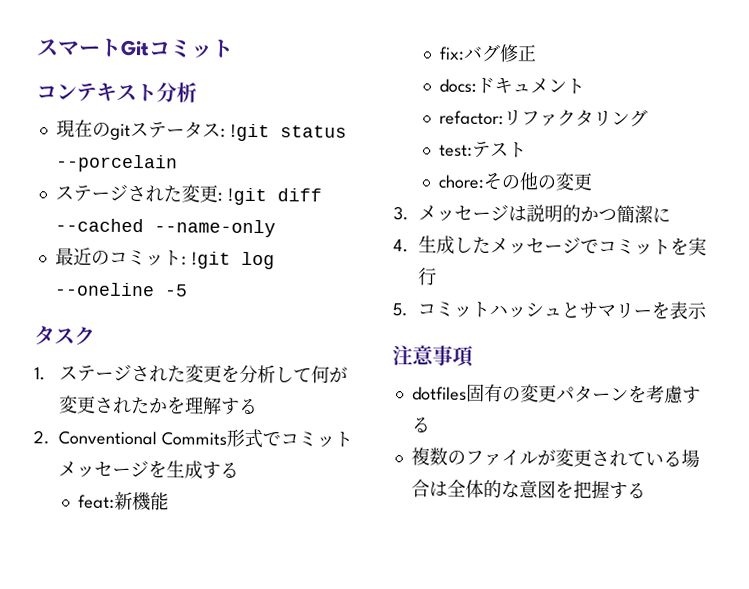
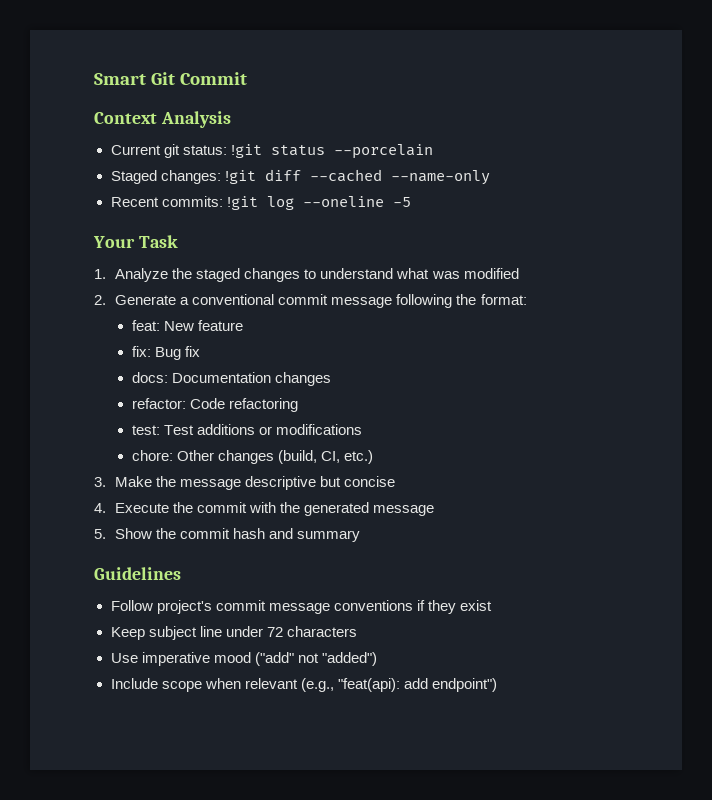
[36,38,234,58] [36,82,197,103] [55,119,347,142] [54,154,178,173] [54,184,223,203] スマートGitコミット // コンテキスト分析 // 現在のgitステータス: !git status --porcelain // ステージされた変更: -> [94,72,248,85] [94,111,231,128] [110,144,433,159] [110,170,221,184] Smart Git Commit // Context Analysis // Current git status: !git status --porcelain // Staged changes:
[54,247,187,267] 最近のコミット: -> [110,196,223,207] Recent commits:
[34,325,95,346] タスク -> [93,235,178,248] Your Task
[59,364,349,384] [59,395,259,415] [33,428,354,449] [58,460,240,479] ステージされた変更を分析して何が変更されたかを理解する // 2. Conventional Commits形式でコミットメッセージを生成する -> [115,268,519,282] [94,294,527,308] Analyze the staged changes to understand what was modified // 2. Generate a conventional commit message following the format:
[114,491,170,512] 新機能 -> [163,320,243,331] New feature
[463,43,538,63] バグ修正 -> [154,346,200,360] Bug fix
[476,77,586,94] [439,109,649,128] [439,141,528,158] [438,172,594,191] [393,204,672,224] [393,235,708,256] [418,267,438,286] [392,301,708,320] [392,345,474,367] [411,383,701,404] [410,417,430,433] [410,447,700,468] [410,479,646,500] ドキュメント // refactor:リファクタリング // test:テスト // chore:その他の変更 // 3.メッセージは説明的かつ簡潔に // 4.生成したメッセージでコミットを実行 // 5.コミットハッシュとサマリーを表示 // 注意事項 // dotfiles固有の変更パターンを考慮する // 複数のファイルが変更されている場合は全体的な意図を把握する -> [171,372,331,386] [131,398,298,412] [131,424,362,435] [131,450,373,464] [94,476,396,490] [94,502,435,516] [94,528,361,542] [94,567,181,580] [110,600,492,614] [110,626,357,640] [110,652,377,666] [110,678,497,692] Documentation changes // refactor: Code refactoring // test: Test additions or modifications // chore: Other changes (build, CI, etc.) // 3. Make the message descriptive but concise // 4. Execute the commit with the generated message // 5. Show the commit hash and summary // Guidelines // Follow project's commit message conventions if they exist // Keep subject line under 72 characters // Use imperative mood ("add" not "added") // Include scope when relevant (e.g., "feat(api): add endpoint")

